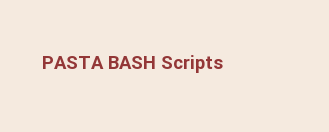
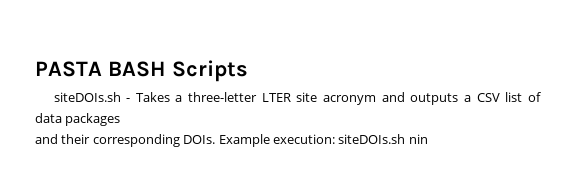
(223, 64) none -> [53,92,542,105] [35,113,121,126] [35,134,428,147] // siteDOIs.sh - Takes a three-letter LTER site acronym and outputs a CSV list of data packages // and their corresponding DOIs. Example execution: siteDOIs.sh nin

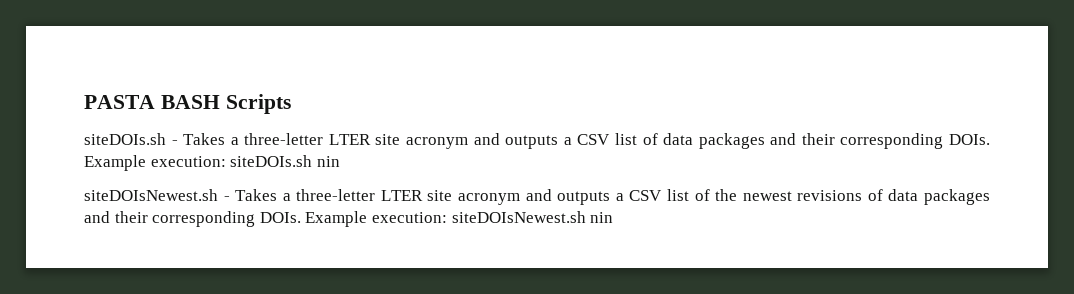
(121, 119) // -> (765, 141) none
(428, 139) none -> [84,189,990,205] [84,211,614,227] // siteDOIsNewest.sh - Takes a three-letter LTER site acronym and outputs a CSV list of the newest revisions of data packages and their corresponding DOIs. Example execution: siteDOIsNewest.sh nin

